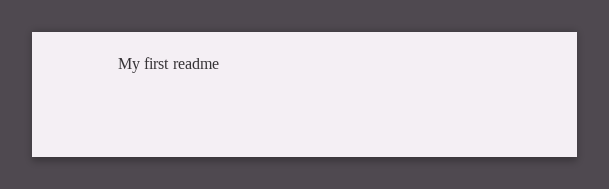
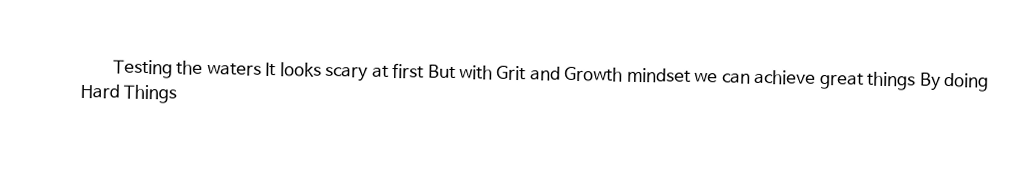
[118,57,219,73] My first readme -> [112,59,989,92] [80,83,178,104] Testing the waters It looks scary at first But with Grit and Growth mindset we can achieve great things By doing Hard Things

